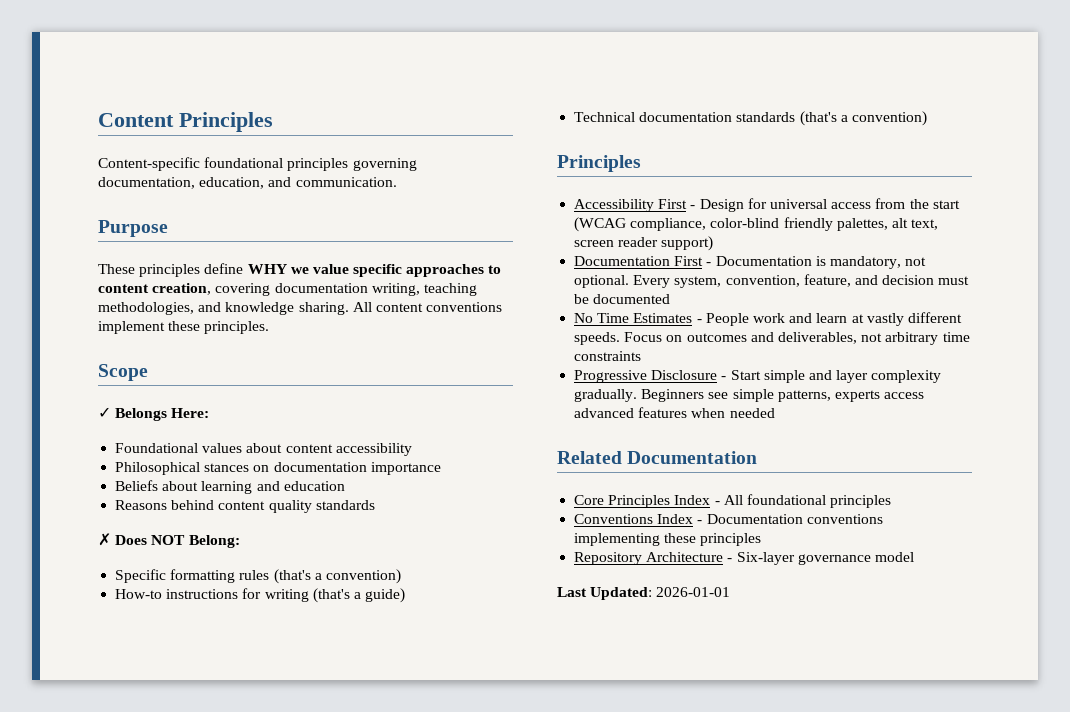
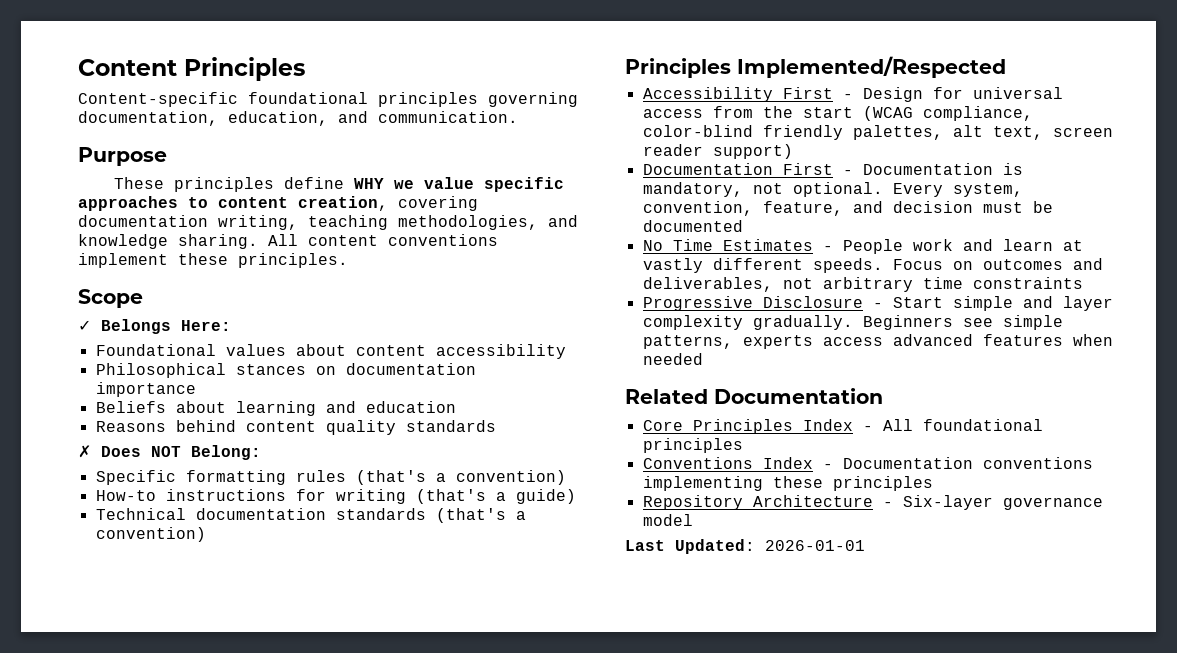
(641, 163) none -> [737,56,1006,78] Implemented/Respected

